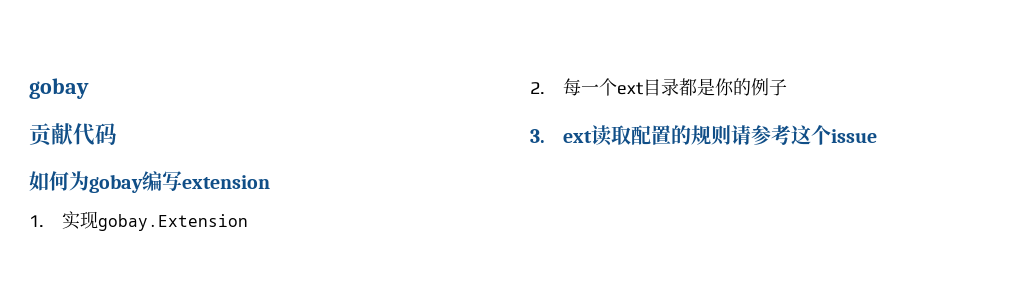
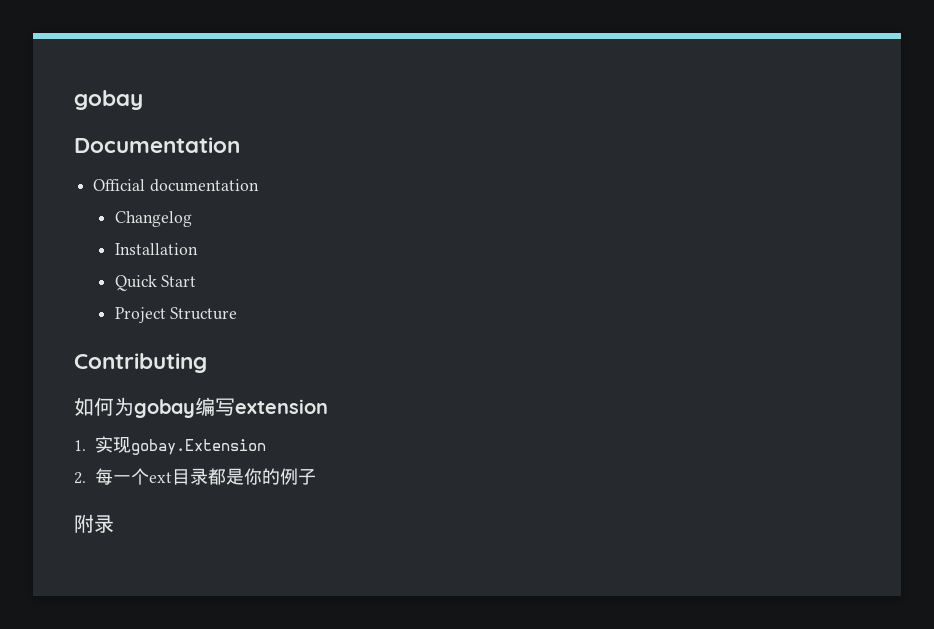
[29,123,117,147] 贡献代码 -> [74,137,240,153] [93,179,259,192] [114,211,192,227] [114,243,198,255] [114,275,197,291] [114,307,238,323] [74,353,207,373] Documentation // Official documentation // Changelog // Installation // Quick Start // Project Structure // Contributing
[530,125,877,146] 3. ext读取配置的规则请参考这个issue -> [74,514,114,533] 附录

